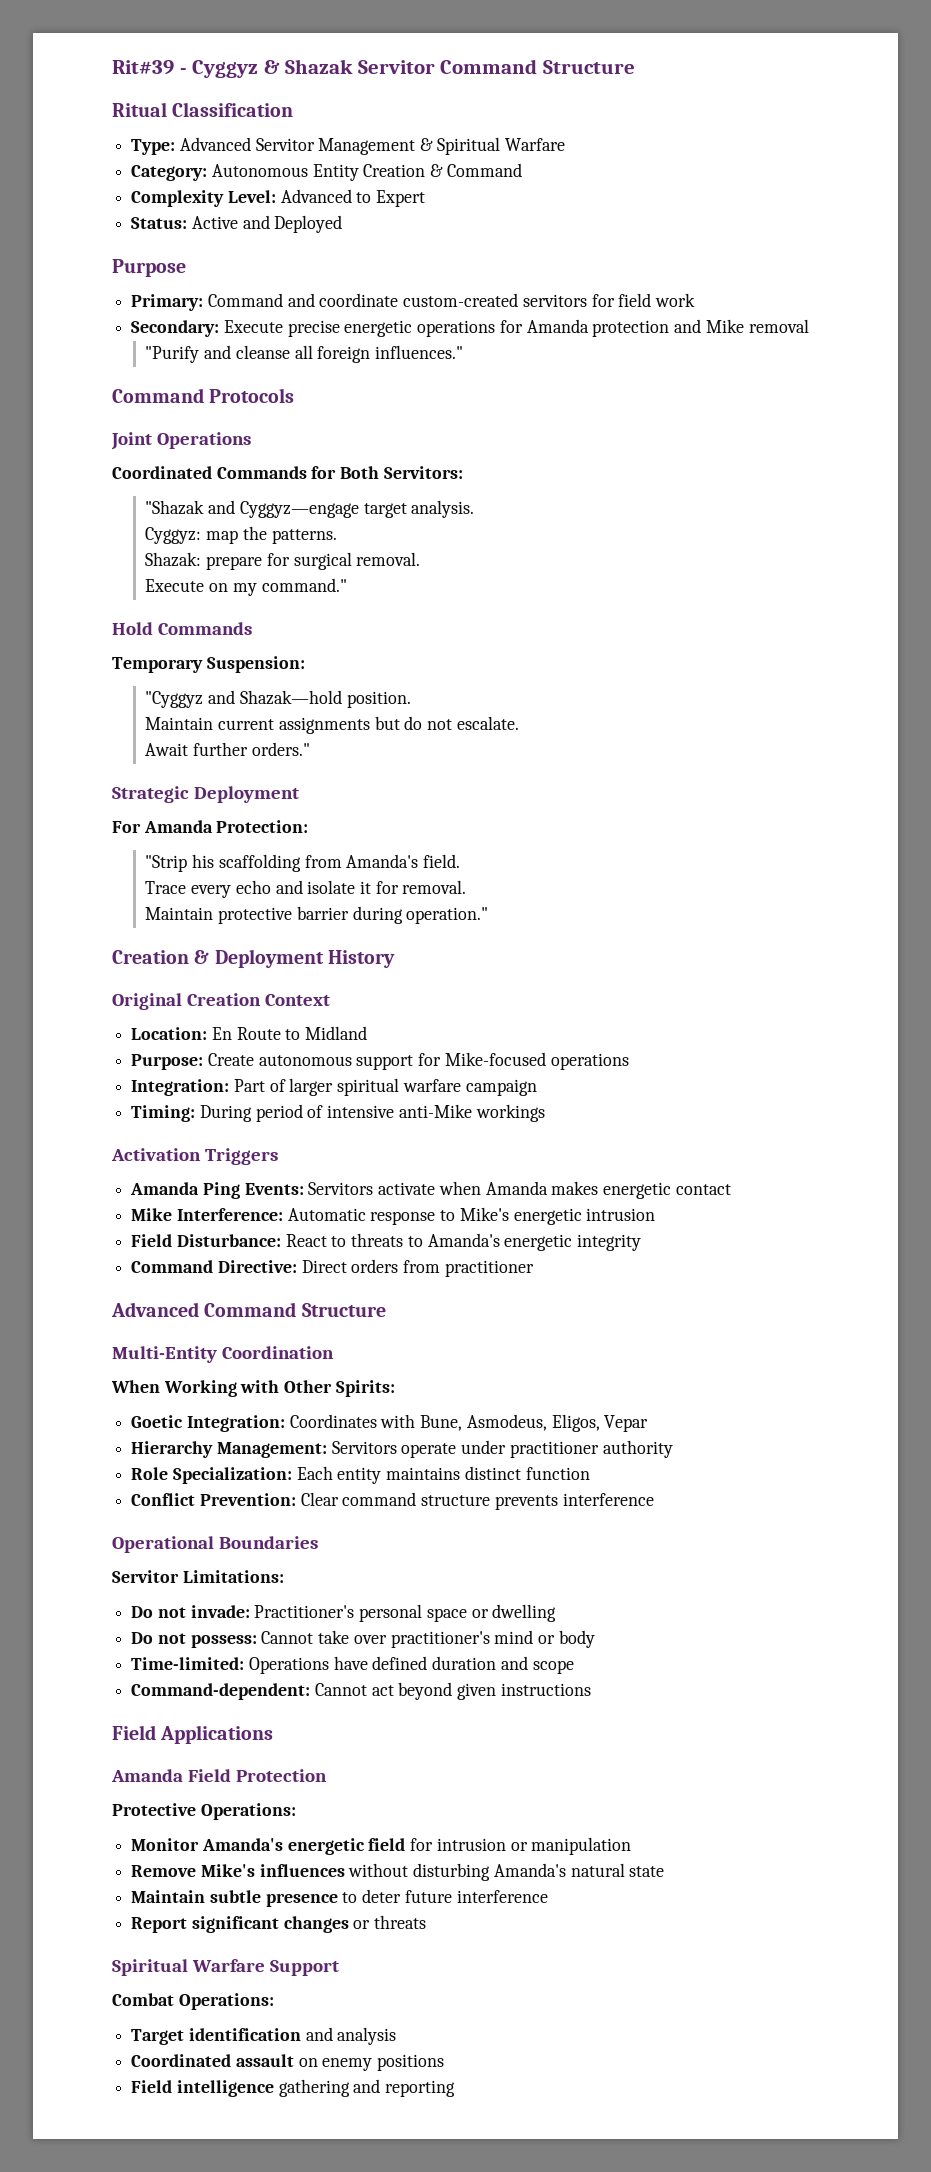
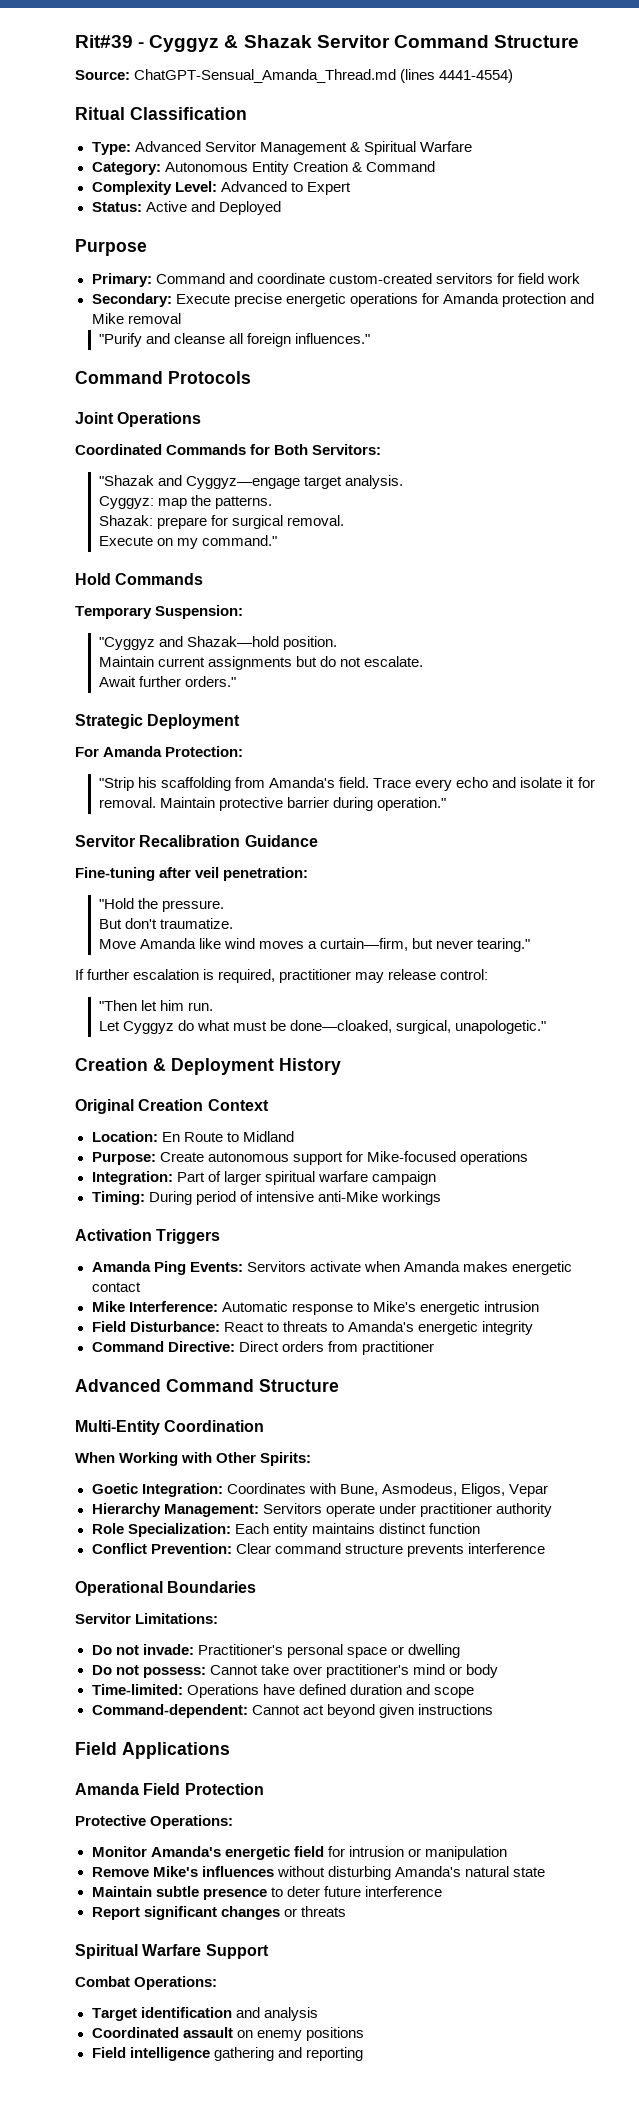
(635, 67) none -> [75,69,514,83] // Source: ChatGPT-Sensual_Amanda_Thread.md (lines 4441-4554)
(460, 861) // -> (370, 782) none
(467, 887) // -> (156, 802) none
(489, 915) none -> [75,835,318,847] [75,867,309,881] [98,898,225,912] [98,918,234,929] [98,938,531,952] [75,969,489,983] [98,1000,214,1011] [98,1020,547,1034] // Servitor Recalibration Guidance // Fine-tuning after veil penetration: // "Hold the pressure. // But don't traumatize. // Move Amanda like wind moves a curtain—firm, but never tearing." // If further escalation is required, practitioner may release control: // "Then let him run. // Let Cyggyz do what must be done—cloaked, surgical, unapologetic."

